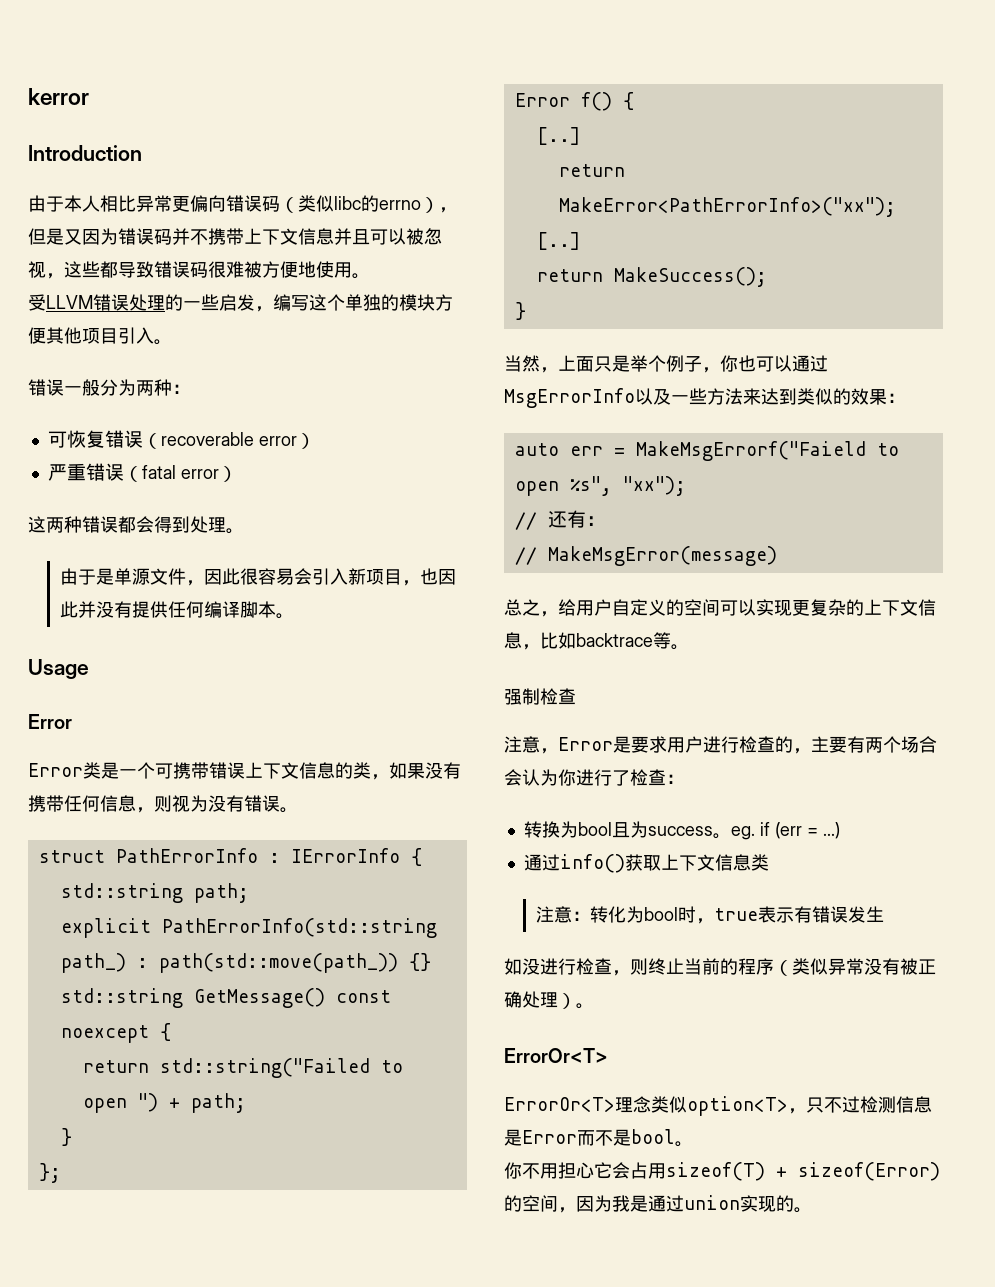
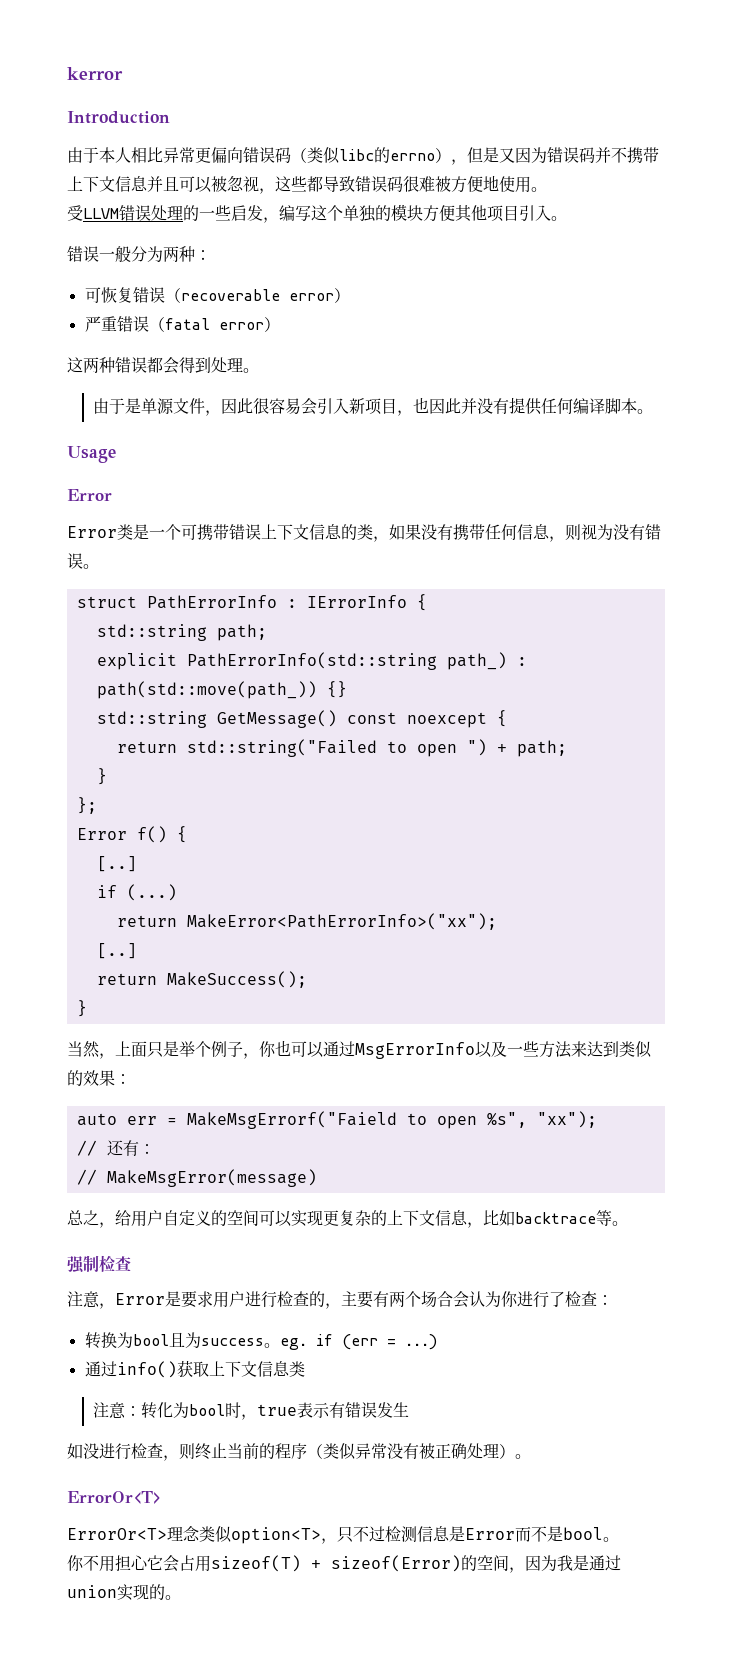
(580, 136) none -> [96,884,177,901] // if (...)

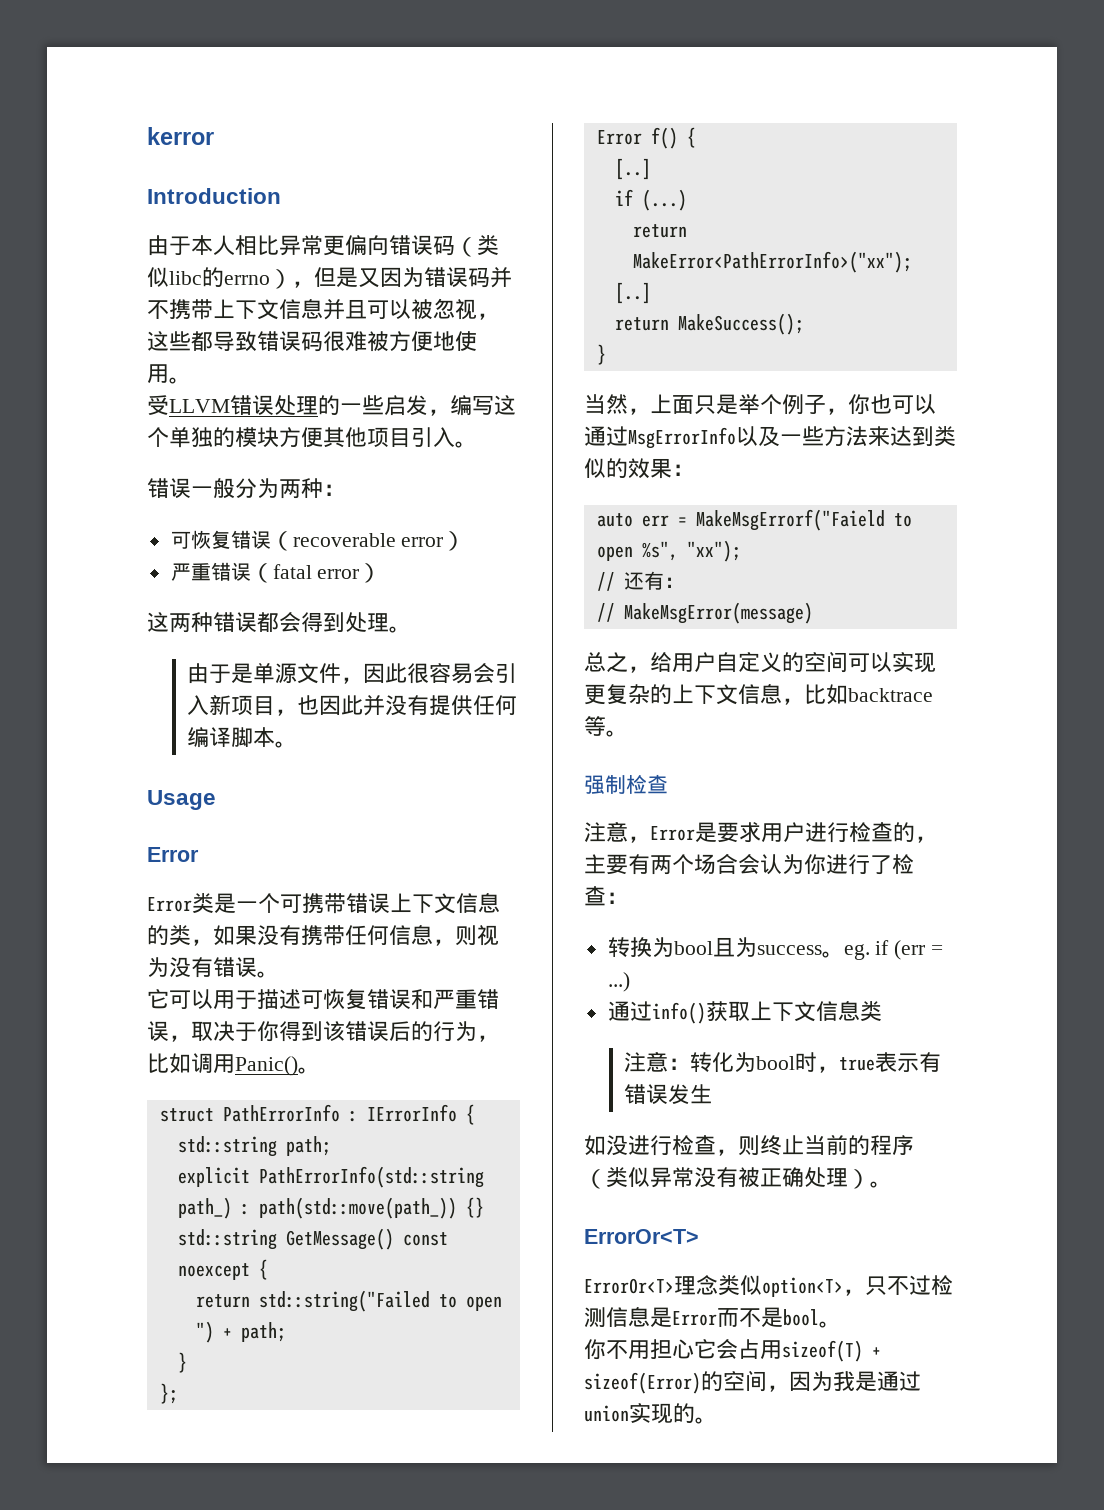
(99, 566) none -> [147,989,499,1010] [147,1021,499,1042] [147,1053,320,1076] // 它可以用于描述可恢复错误和严重错误，取决于你得到该错误后的行为，比如调用Panic()。

